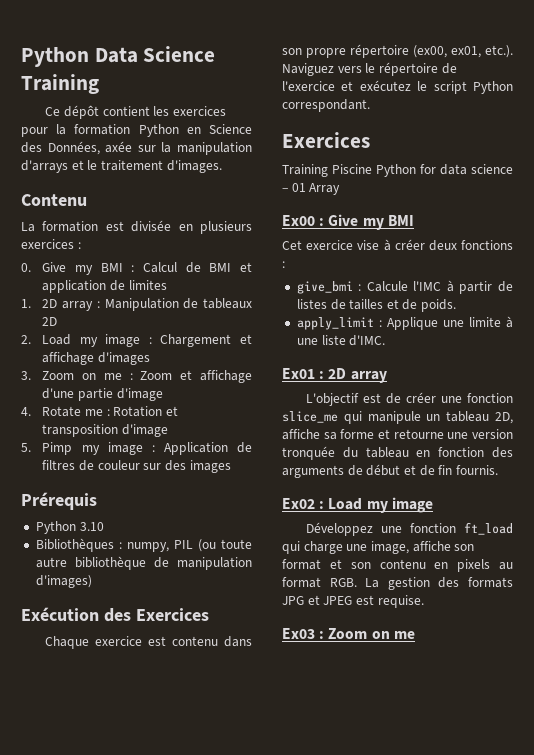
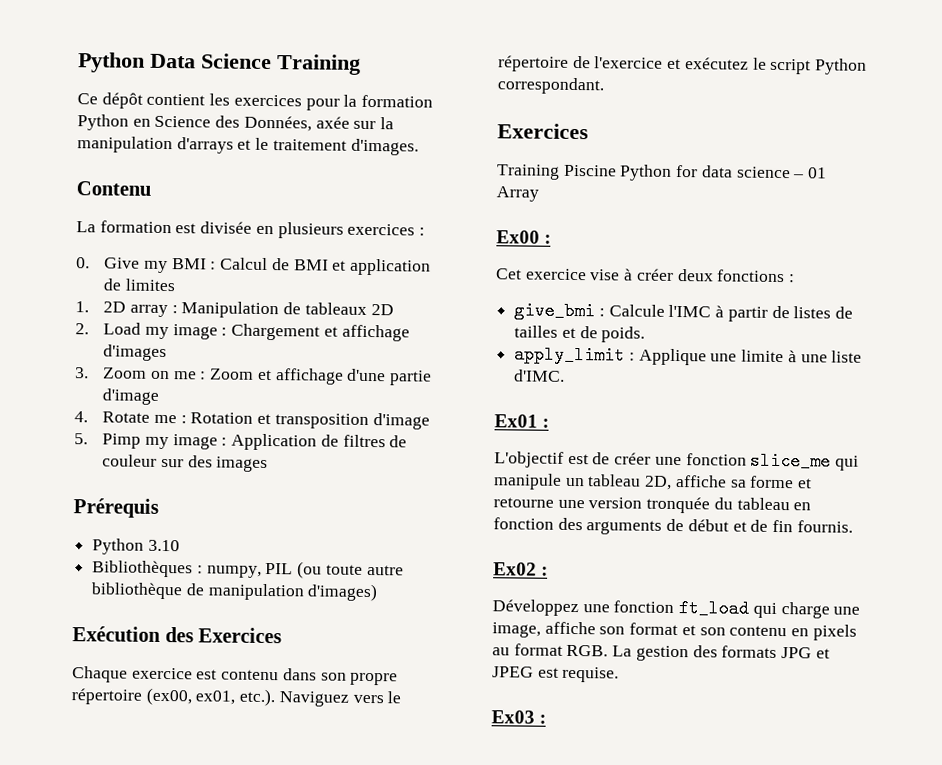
[328,214,414,230] Give my BMI -> (552, 239) none
[328,368,387,383] 2D array -> (550, 423) none
[328,497,433,513] Load my image -> (549, 571) none
[328,628,415,639] Zoom on me -> (547, 719) none

